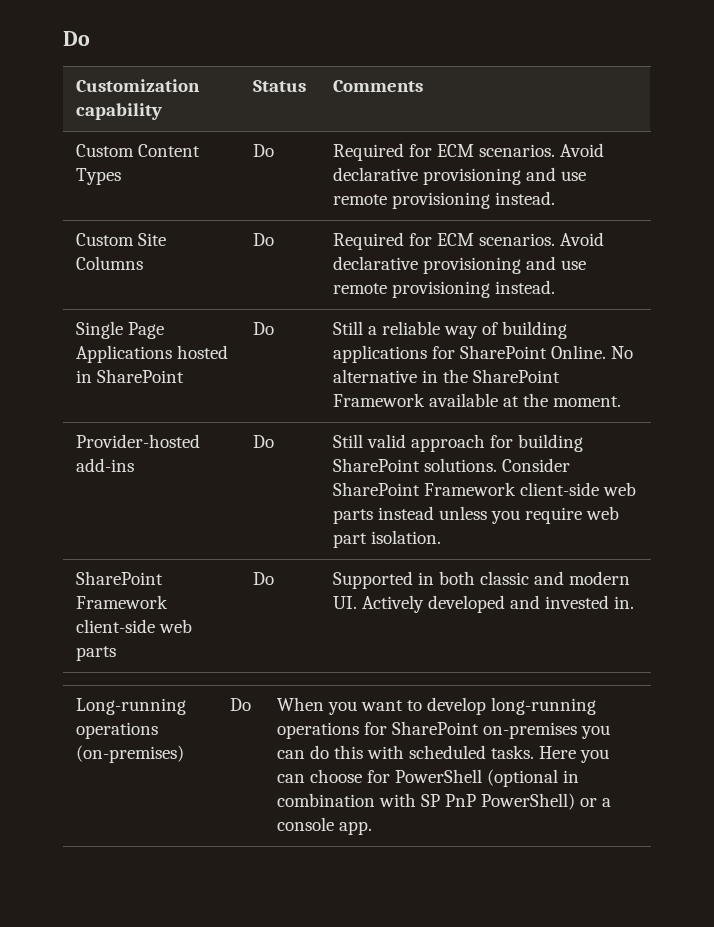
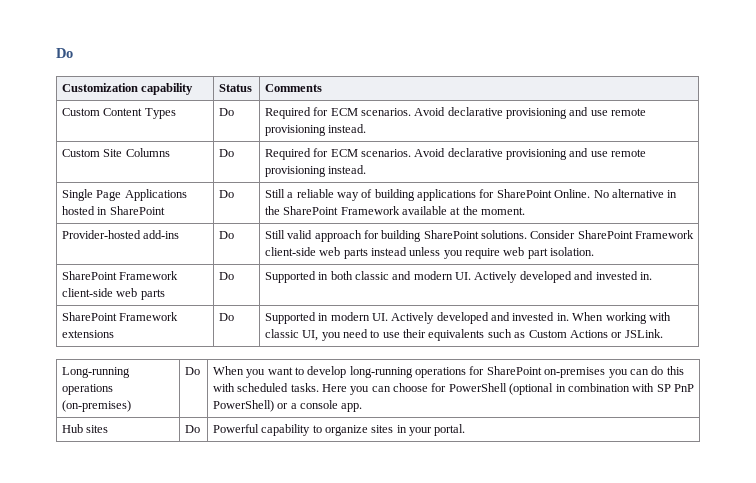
(634, 602) none -> [61,312,179,321] [61,330,114,338] [218,313,234,321] [264,312,671,324] [264,329,663,341] // SharePoint Framework extensions | Do | Supported in modern UI. Actively developed and invested in. When working with classic UI, you need to use their equivalents such as Custom Actions or JSLink.
(372, 828) none -> [61,424,109,433] [184,425,200,433] [212,424,466,436] // Hub sites | Do | Powerful capability to organize sites in your portal.

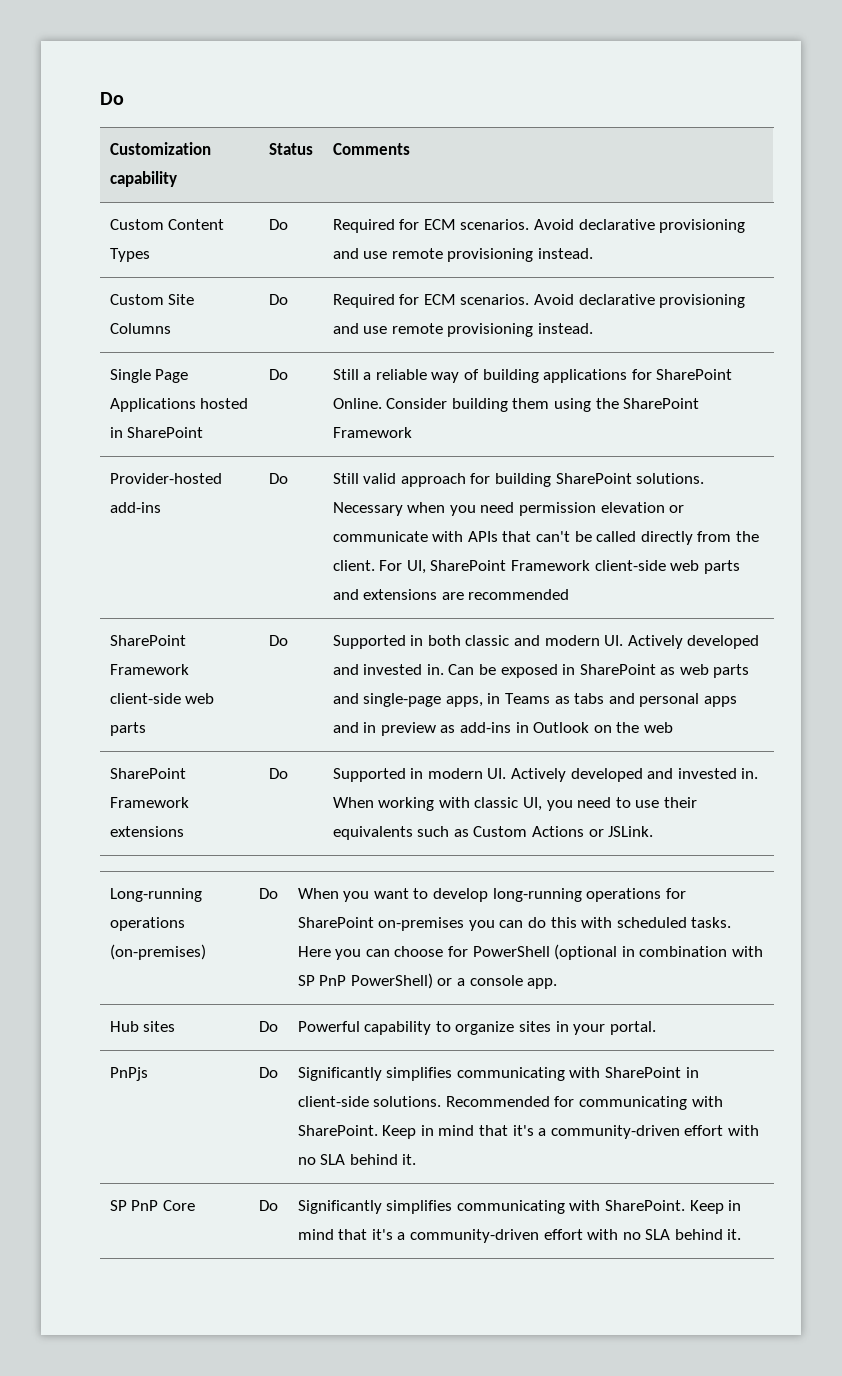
[593,189,678,198] No alternative in -> [386,398,591,412] Consider building them using
[401,206,526,215] available at the moment. -> (412, 432) none
[530,230,695,239] [264,247,595,259] Consider SharePoint Framework client-side web parts instead unless you require web part isolation. -> [332,502,685,516] [332,531,759,545] [332,560,740,574] [332,589,570,600] Necessary when you need permission elevation or communicate with APIs that can't be called directly from the client. For UI, SharePoint Framework client-side web parts and extensions are recommended
(652, 276) none -> [448,664,750,678] [332,693,737,707] [332,722,673,736] Can be exposed in SharePoint as web parts and single-page apps, in Teams as tabs and personal apps and in preview as add-ins in Outlook on the web
(466, 430) none -> [109,1067,148,1081] [258,1067,278,1078] [297,1067,699,1081] [297,1096,723,1110] [297,1125,759,1139] [297,1154,417,1165] [109,1200,195,1211] [258,1200,278,1211] [297,1200,742,1214] [297,1229,742,1243] // PnPjs | Do | Significantly simplifies communicating with SharePoint in client-side solutions. Recommended for communicating with SharePoint. Keep in mind that it's a community-driven effort with no SLA behind it. // SP PnP Core | Do | Significantly simplifies communicating with SharePoint. Keep in mind that it's a community-driven effort with no SLA behind it.

